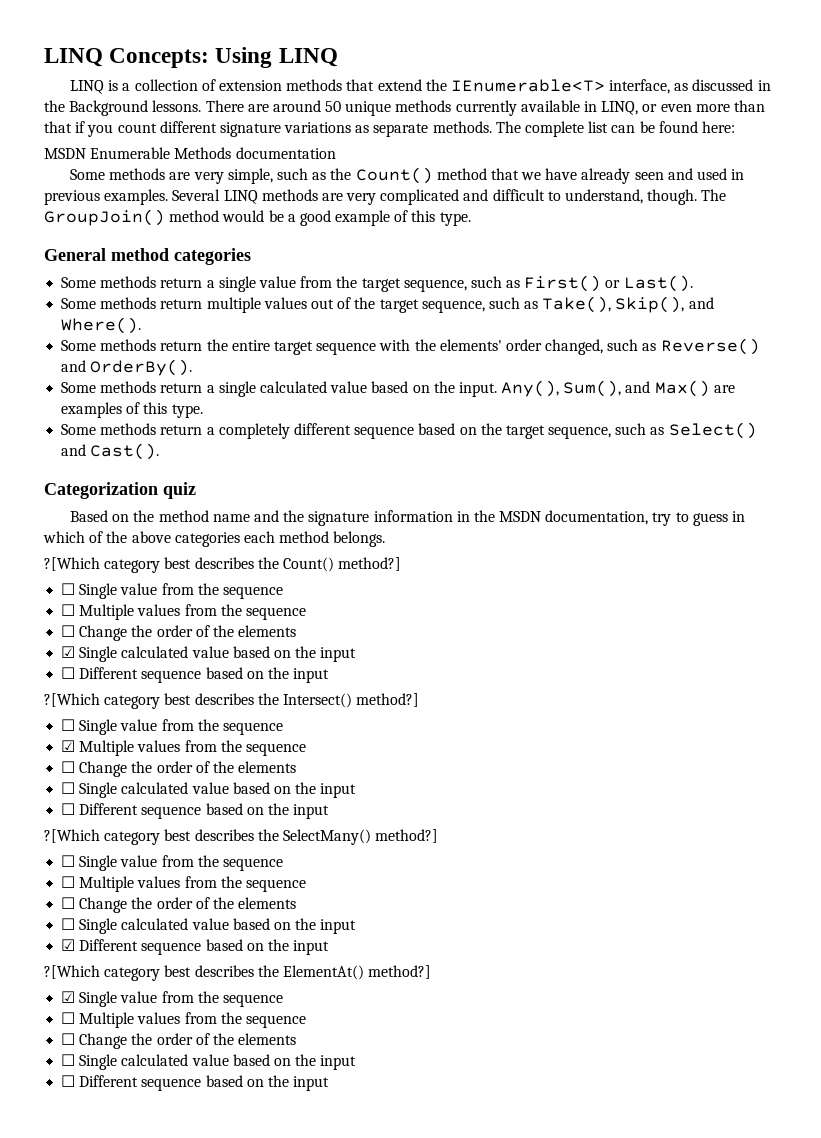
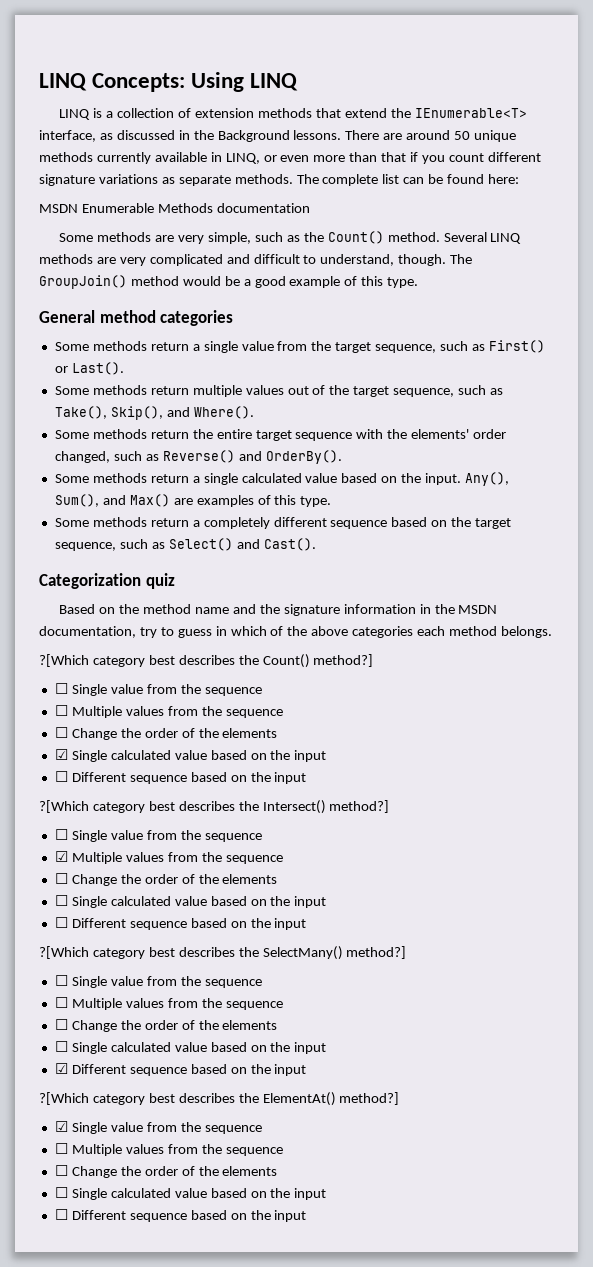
[436,168,745,184] [44,189,169,205] method that we have already seen and used in previous examples. -> [387,232,440,242] method.

